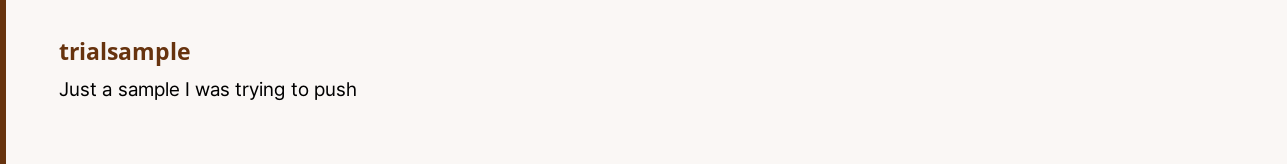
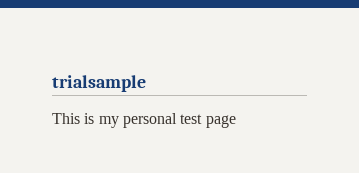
[59,81,357,101] Just a sample I was trying to push -> [52,113,236,128] This is my personal test page

